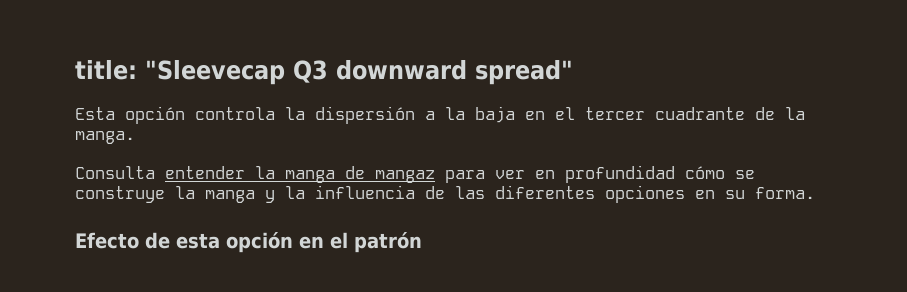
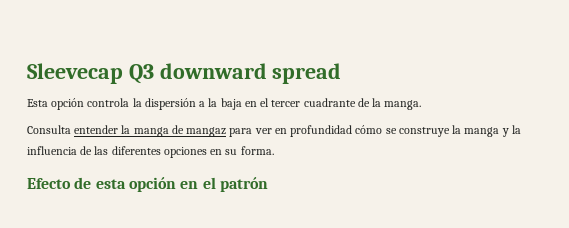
[75,60,285,85] title: "Sleevecap -> [27,63,123,84] Sleevecap
[475,60,573,85] spread" -> [272,63,342,84] spread

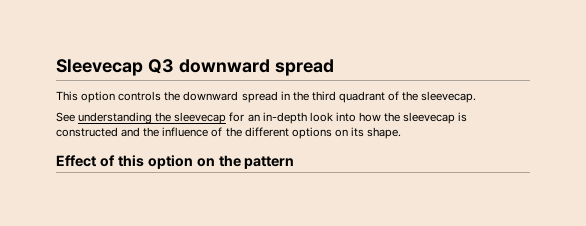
[27,98,422,110] [27,125,521,137] [27,146,274,158] [27,177,268,192] Esta opción controla la dispersión a la baja en el tercer cuadrante de la manga. // Consulta entender la manga de mangaz para ver en profundidad cómo se construye la manga y la influencia de las diferentes opciones en su forma. // Efecto de esta opción en el patrón -> [56,91,477,103] [56,112,468,124] [56,127,402,139] [56,155,295,169] This option controls the downward spread in the third quadrant of the sleevecap. // See understanding the sleevecap for an in-depth look into how the sleevecap is constructed and the influence of the different options on its shape. // Effect of this option on the pattern

